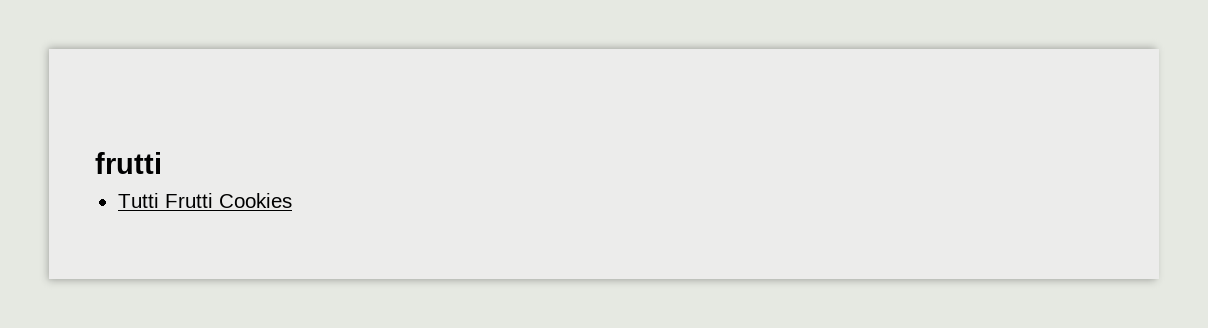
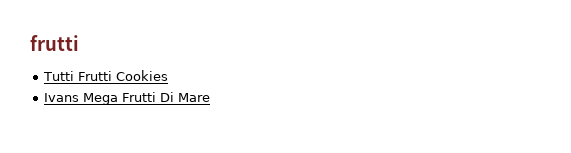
(292, 200) none -> [44,92,211,105] // Ivans Mega Frutti Di Mare

